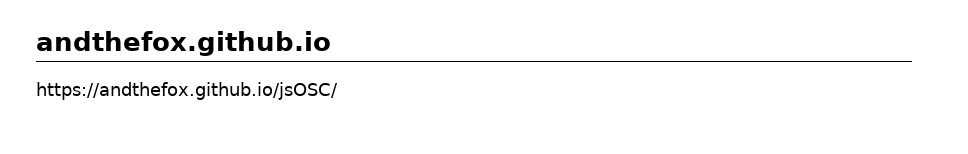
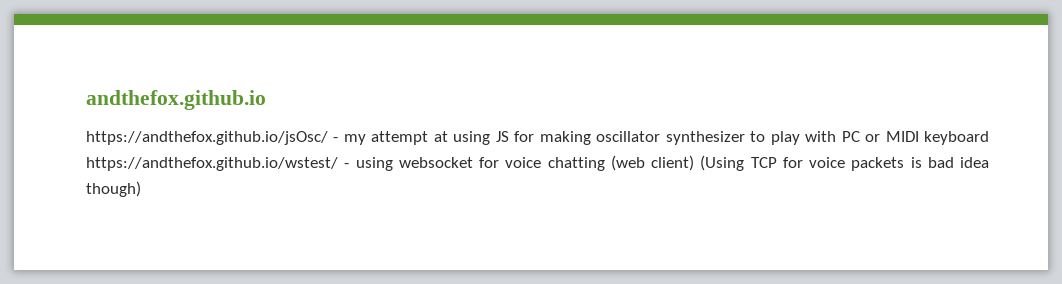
[36,82,338,100] https://andthefox.github.io/jsOSC/ -> [86,131,990,145] [86,155,989,171] [86,181,141,197] https://andthefox.github.io/jsOsc/ - my attempt at using JS for making oscillator synthesizer to play with PC or MIDI keyboard https://andthefox.github.io/wstest/ - using websocket for voice chatting (web client) (Using TCP for voice packets is bad idea though)

